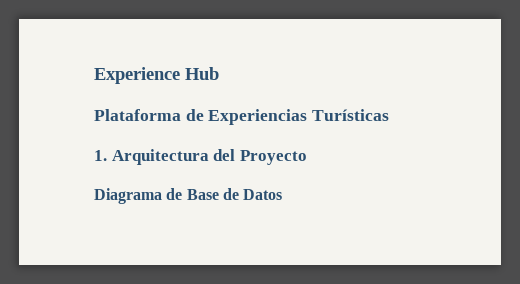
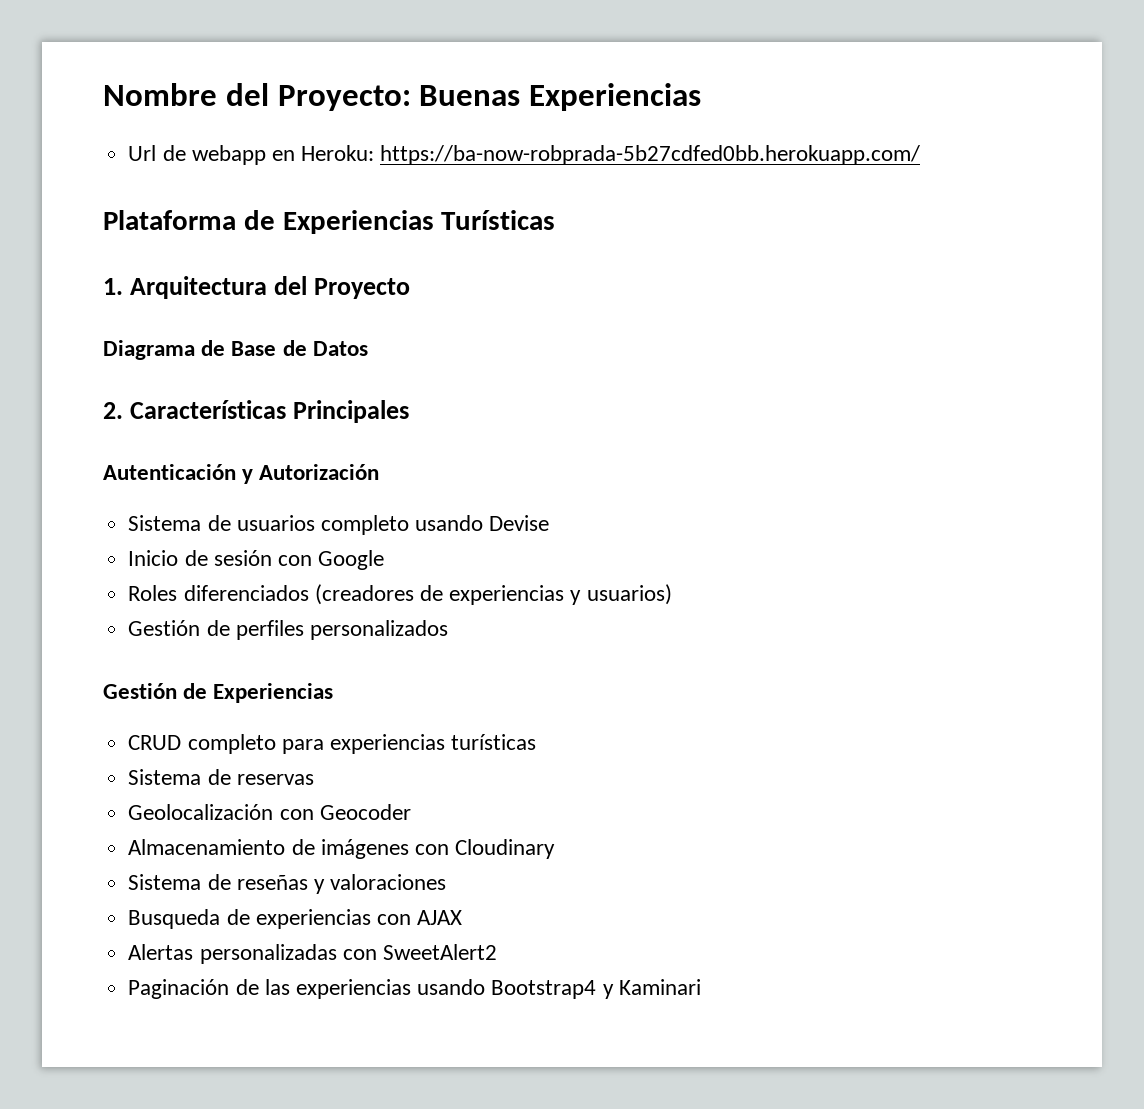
[94,67,219,84] Experience Hub -> [103,83,702,111] [128,145,921,165] Nombre del Proyecto: Buenas Experiencias // Url de webapp en Heroku: https://ba-now-robprada-5b27cdfed0bb.herokuapp.com/
(283, 194) none -> [103,400,410,423] [103,464,380,484] [128,515,550,535] [128,550,385,570] [128,584,672,605] [128,620,448,640] [103,683,334,703] [128,734,537,754] [128,769,314,785] [128,804,411,820] [128,839,556,859] [128,874,447,894] [128,909,463,929] [128,944,497,964] [128,979,701,999] // 2. Características Principales // Autenticación y Autorización // Sistema de usuarios completo usando Devise // Inicio de sesión con Google // Roles diferenciados (creadores de experiencias y usuarios) // Gestión de perfiles personalizados // Gestión de Experiencias // CRUD completo para experiencias turísticas // Sistema de reservas // Geolocalización con Geocoder // Almacenamiento de imágenes con Cloudinary // Sistema de reseñas y valoraciones // Busqueda de experiencias con AJAX // Alertas personalizadas con SweetAlert2 // Paginación de las experiencias usando Bootstrap4 y Kaminari

